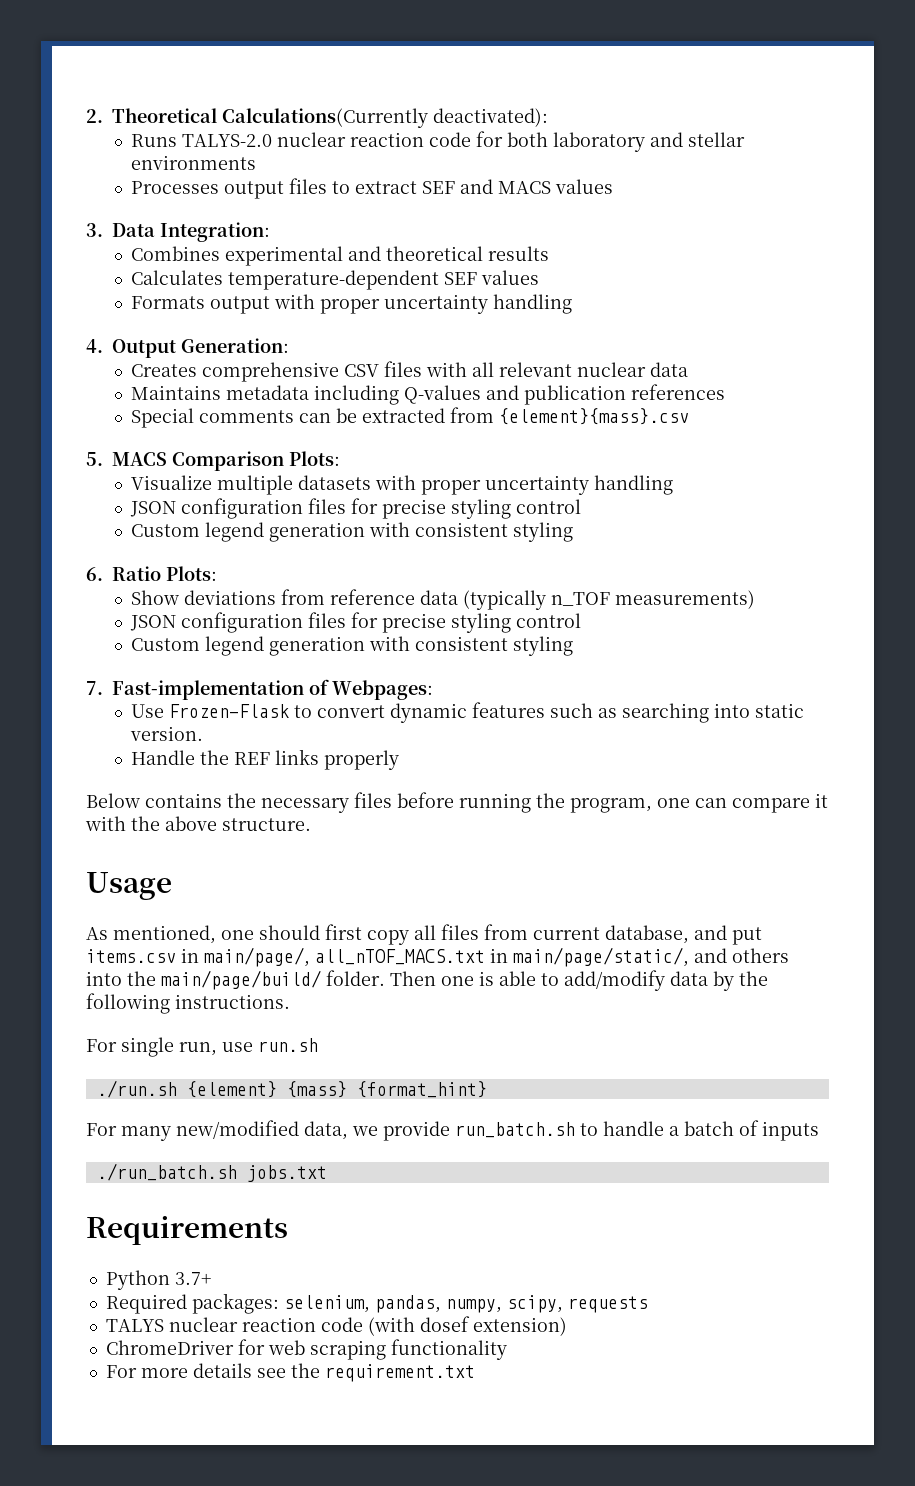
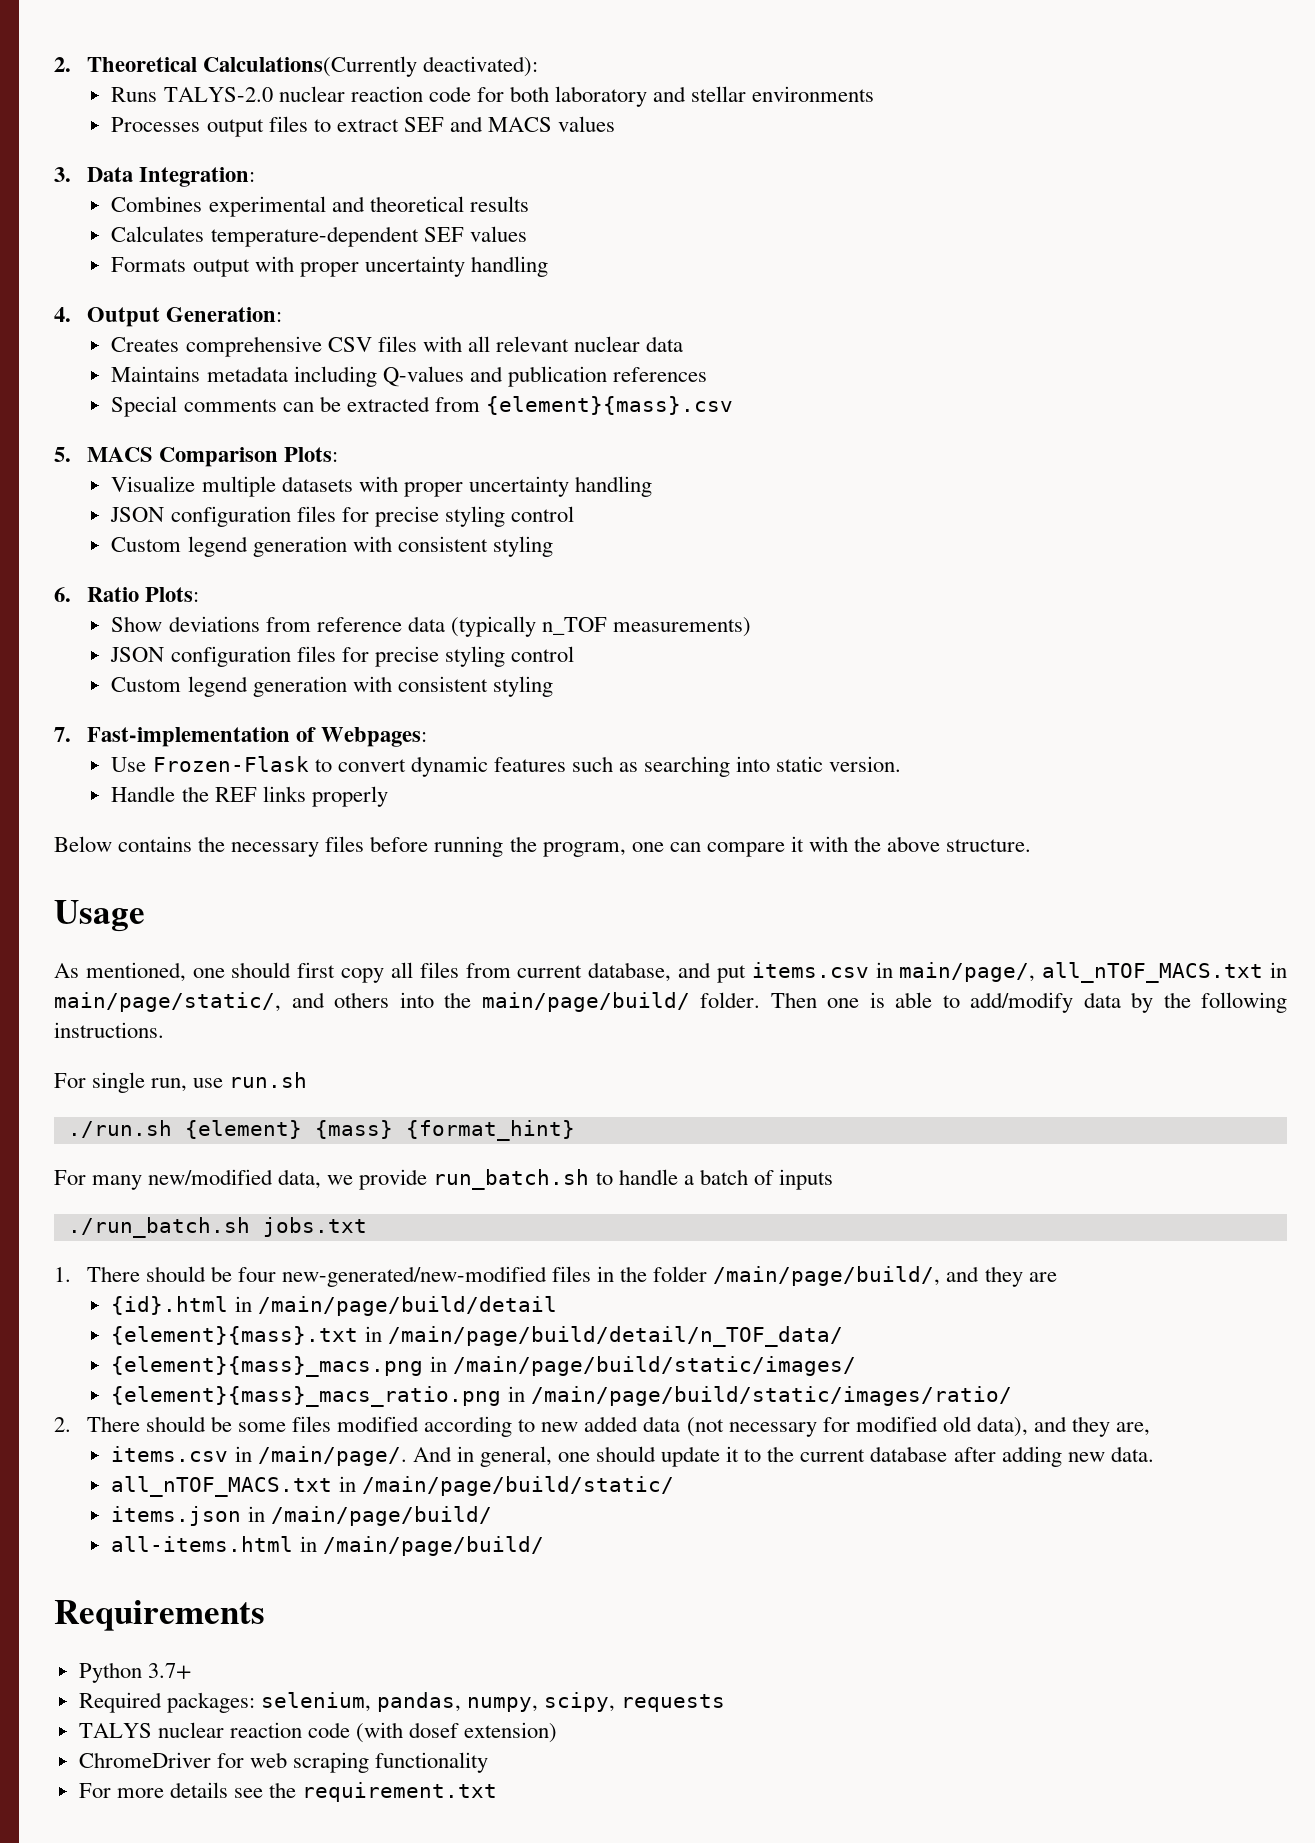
(327, 1173) none -> [54,1266,1057,1287] [111,1296,557,1316] [111,1326,843,1347] [111,1356,856,1377] [111,1386,1012,1407] [54,1416,1151,1437] [111,1446,1154,1467] [111,1476,674,1497] [111,1506,492,1526] [111,1536,544,1556] // 1. There should be four new-generated/new-modified files in the folder /main/page/build/, and they are // {id}.html in /main/page/build/detail // {element}{mass}.txt in /main/page/build/detail/n_TOF_data/ // {element}{mass}_macs.png in /main/page/build/static/images/ // {element}{mass}_macs_ratio.png in /main/page/build/static/images/ratio/ // 2. There should be some files modified according to new added data (not necessary for modified old data), and they are, // items.csv in /main/page/. And in general, one should update it to the current database after adding new data. // all_nTOF_MACS.txt in /main/page/build/static/ // items.json in /main/page/build/ // all-items.html in /main/page/build/

